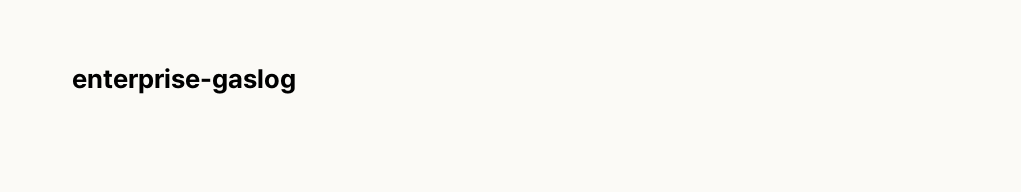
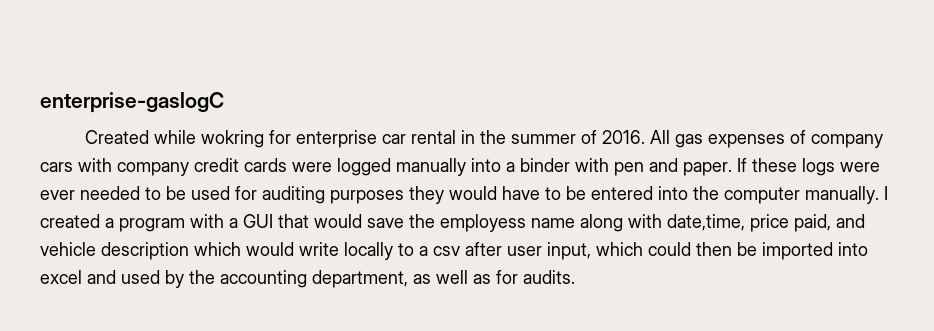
[72,68,296,94] enterprise-gaslog -> [40,92,224,113] [84,130,883,148] [40,158,880,176] [40,186,888,204] [40,214,865,232] [40,242,868,260] [40,270,575,288] enterprise-gaslogC // Created while wokring for enterprise car rental in the summer of 2016. All gas expenses of company cars with company credit cards were logged manually into a binder with pen and paper. If these logs were ever needed to be used for auditing purposes they would have to be entered into the computer manually. I created a program with a GUI that would save the employess name along with date,time, price paid, and vehicle description which would write locally to a csv after user input, which could then be imported into excel and used by the accounting department, as well as for audits.

